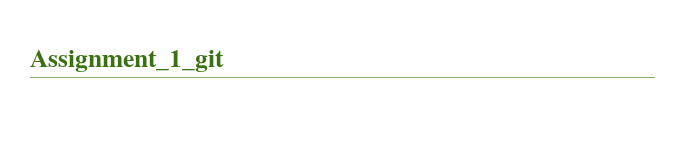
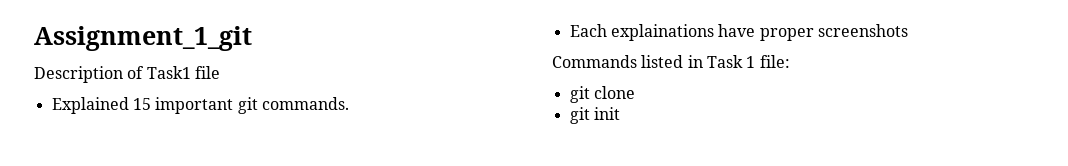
(224, 61) none -> [34,66,220,83] [51,97,349,114] [569,24,908,41] [552,55,790,68] [569,86,635,103] [569,107,620,124] // Description of Task1 file // Explained 15 important git commands. // Each explainations have proper screenshots // Commands listed in Task 1 file: // git clone // git init

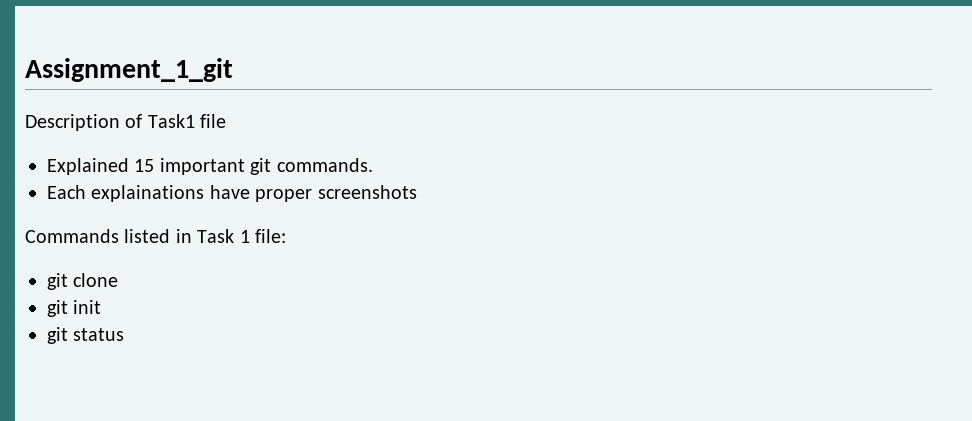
(620, 113) none -> [47,327,125,344] // git status

